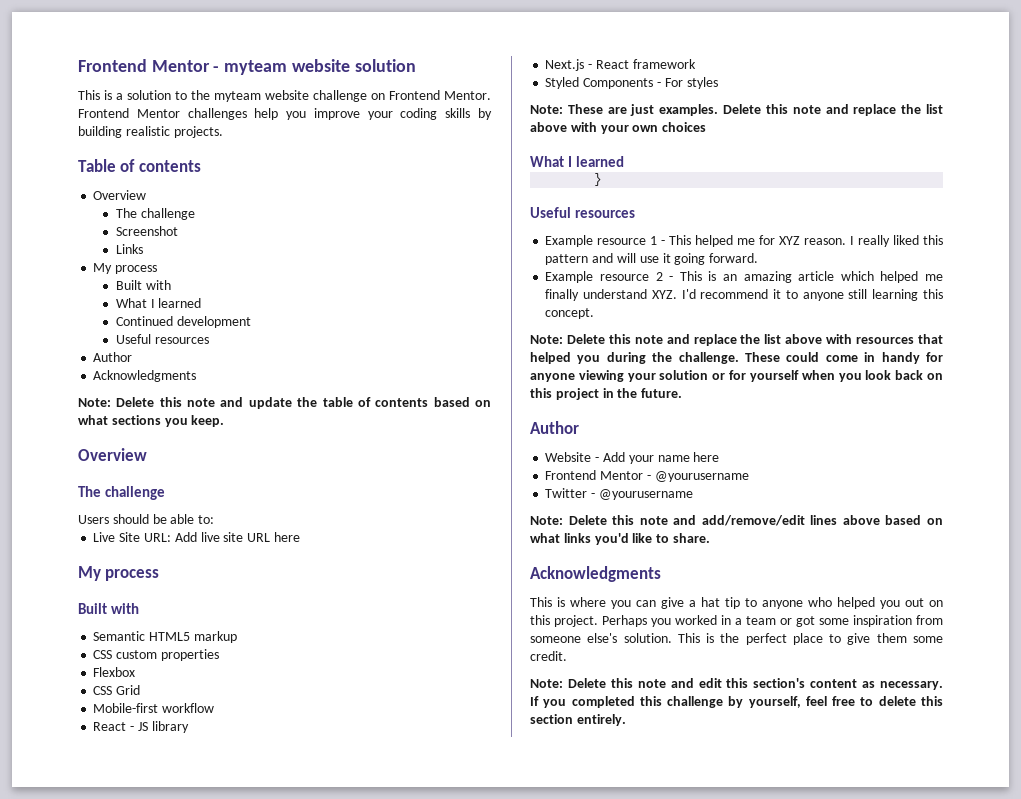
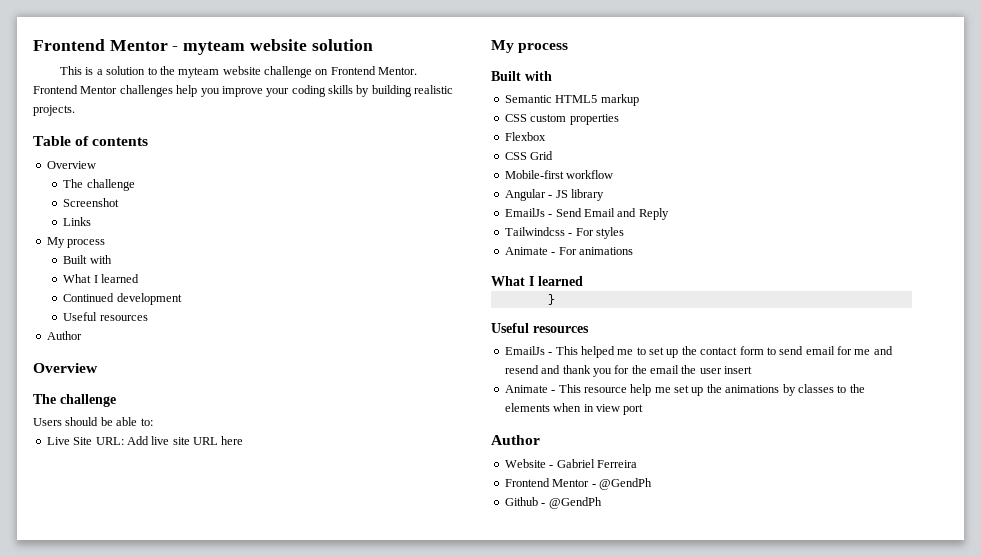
[93,370,197,382] [78,397,492,409] [78,415,225,427] // Acknowledgments // Note: Delete this note and update the table of contents based on what sections you keep. -> (82, 335) none
[93,722,127,731] React -> [504,189,546,201] Angular
[545,59,696,71] [545,77,718,89] [530,104,943,116] [530,122,707,134] Next.js - React framework // Styled Components - For styles // Note: These are just examples. Delete this note and replace the list above with your own choices -> [504,208,669,220] [504,227,624,239] [504,247,633,255] EmailJs - Send Email and Reply // Tailwindcss - For styles // Animate - For animations
[545,235,658,247] Example resource 1 -> [504,346,545,355] EmailJs
[759,235,943,247] [545,253,759,265] [545,271,944,283] [545,289,943,301] [545,308,595,319] [530,334,943,346] [530,352,943,364] [530,370,943,382] [530,388,683,400] for XYZ reason. I really liked this pattern and will use it going forward. // Example resource 2 - This is an amazing article which helped me finally understand XYZ. I'd recommend it to anyone still learning this concept. // Note: Delete this note and replace the list above with resources that helped you during the challenge. These could come in handy for anyone viewing your solution or for yourself when you look back on this project in the future. -> [636,346,893,358] [504,365,753,377] [504,384,865,396] [504,403,644,415] to set up the contact form to send email for me and resend and thank you for the email the user insert // Animate - This resource help me set up the animations by classes to the elements when in view port
[602,452,720,464] [545,470,749,482] [545,488,693,500] [530,515,943,526] [530,533,710,545] [530,566,661,582] [530,597,943,609] [530,615,943,627] [530,633,943,645] [530,651,567,661] [530,678,943,690] [530,696,943,708] [530,714,626,726] Add your name here // Frontend Mentor - @yourusername // Twitter - @yourusername // Note: Delete this note and add/remove/edit lines above based on what links you'd like to share. // Acknowledgments // This is where you can give a hat tip to anyone who helped you out on this project. Perhaps you worked in a team or got some inspiration from someone else's solution. This is the perfect place to give them some credit. // Note: Delete this note and edit this section's content as necessary. If you completed this challenge by yourself, feel free to delete this section entirely. -> [556,459,637,468] [504,478,652,490] [504,497,602,509] Gabriel Ferreira // Frontend Mentor - @GendPh // Github - @GendPh

